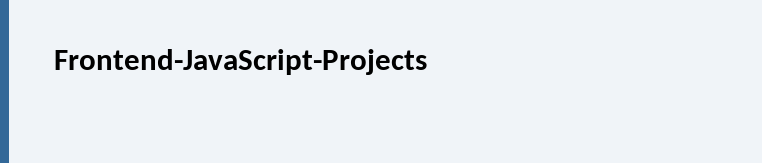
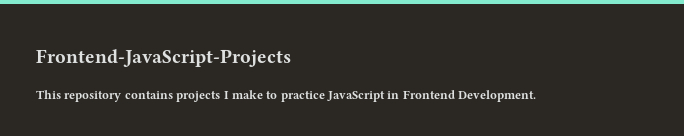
(427, 62) none -> [36,90,537,102] // This repository contains projects I make to practice JavaScript in Frontend Development.

